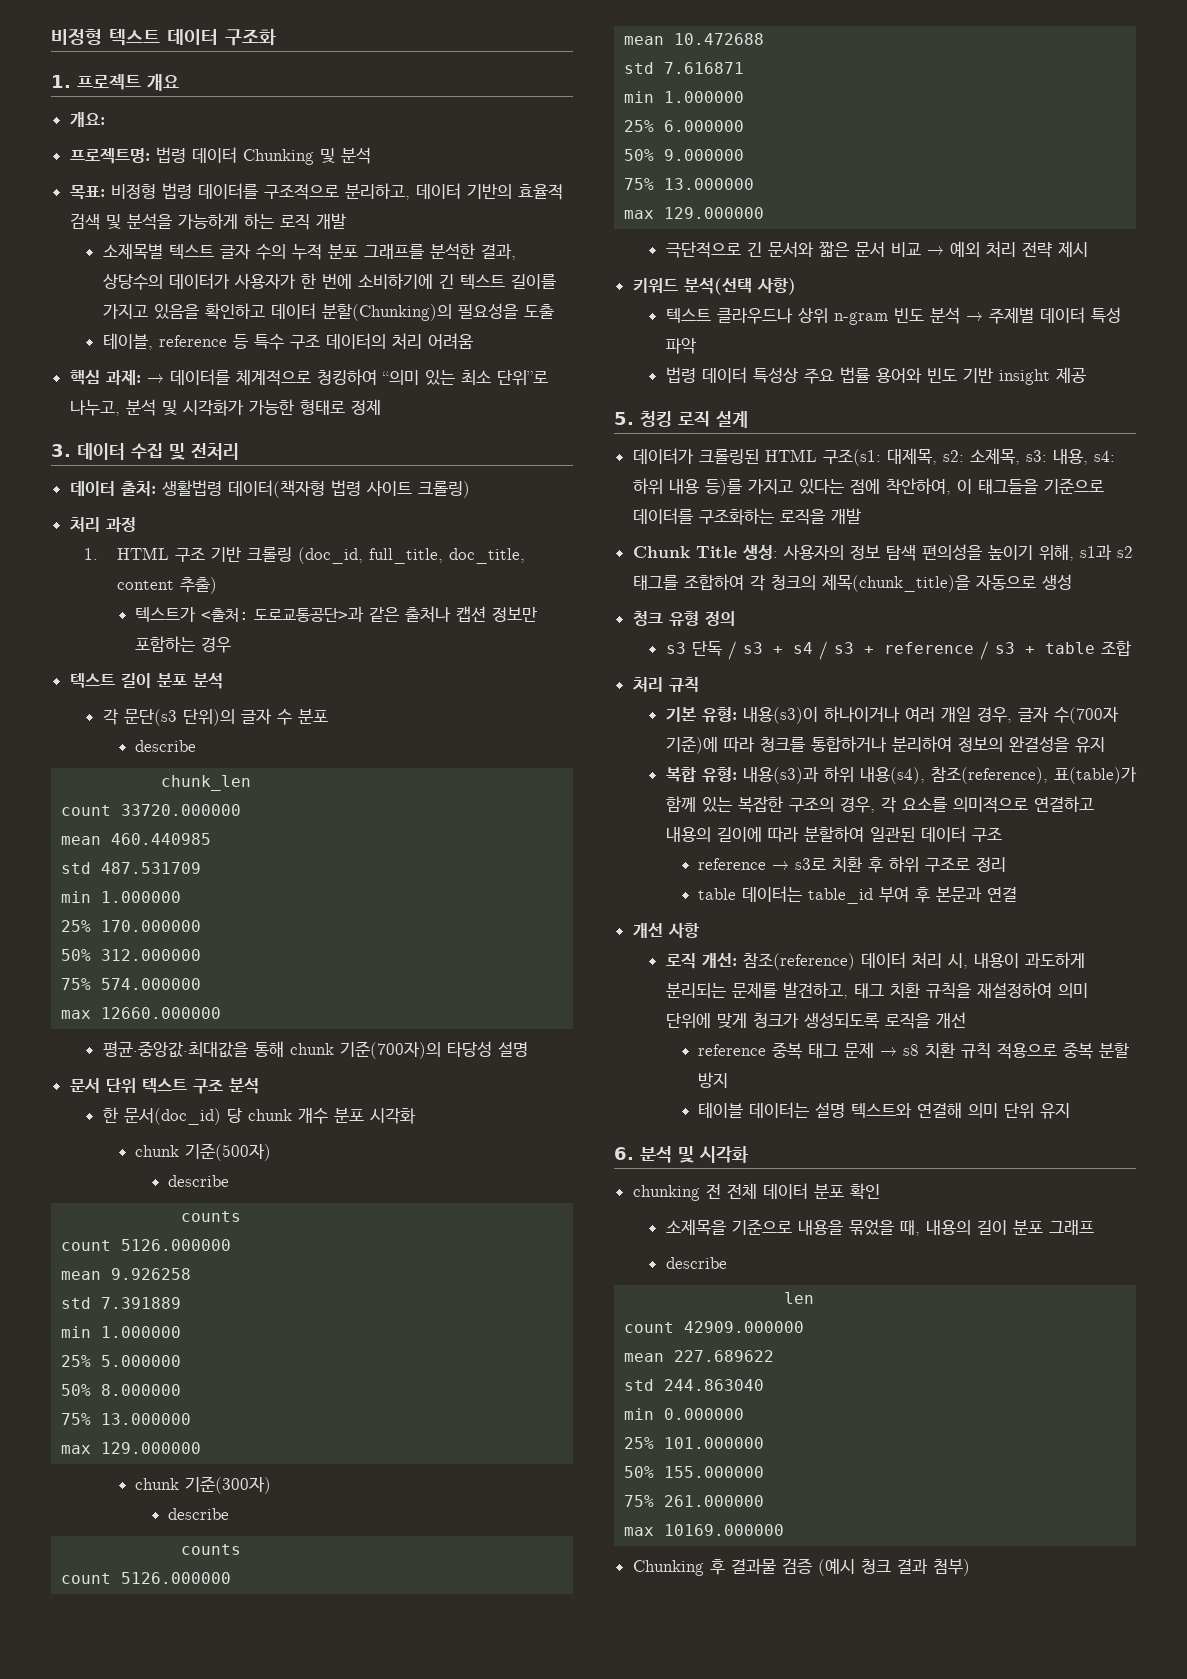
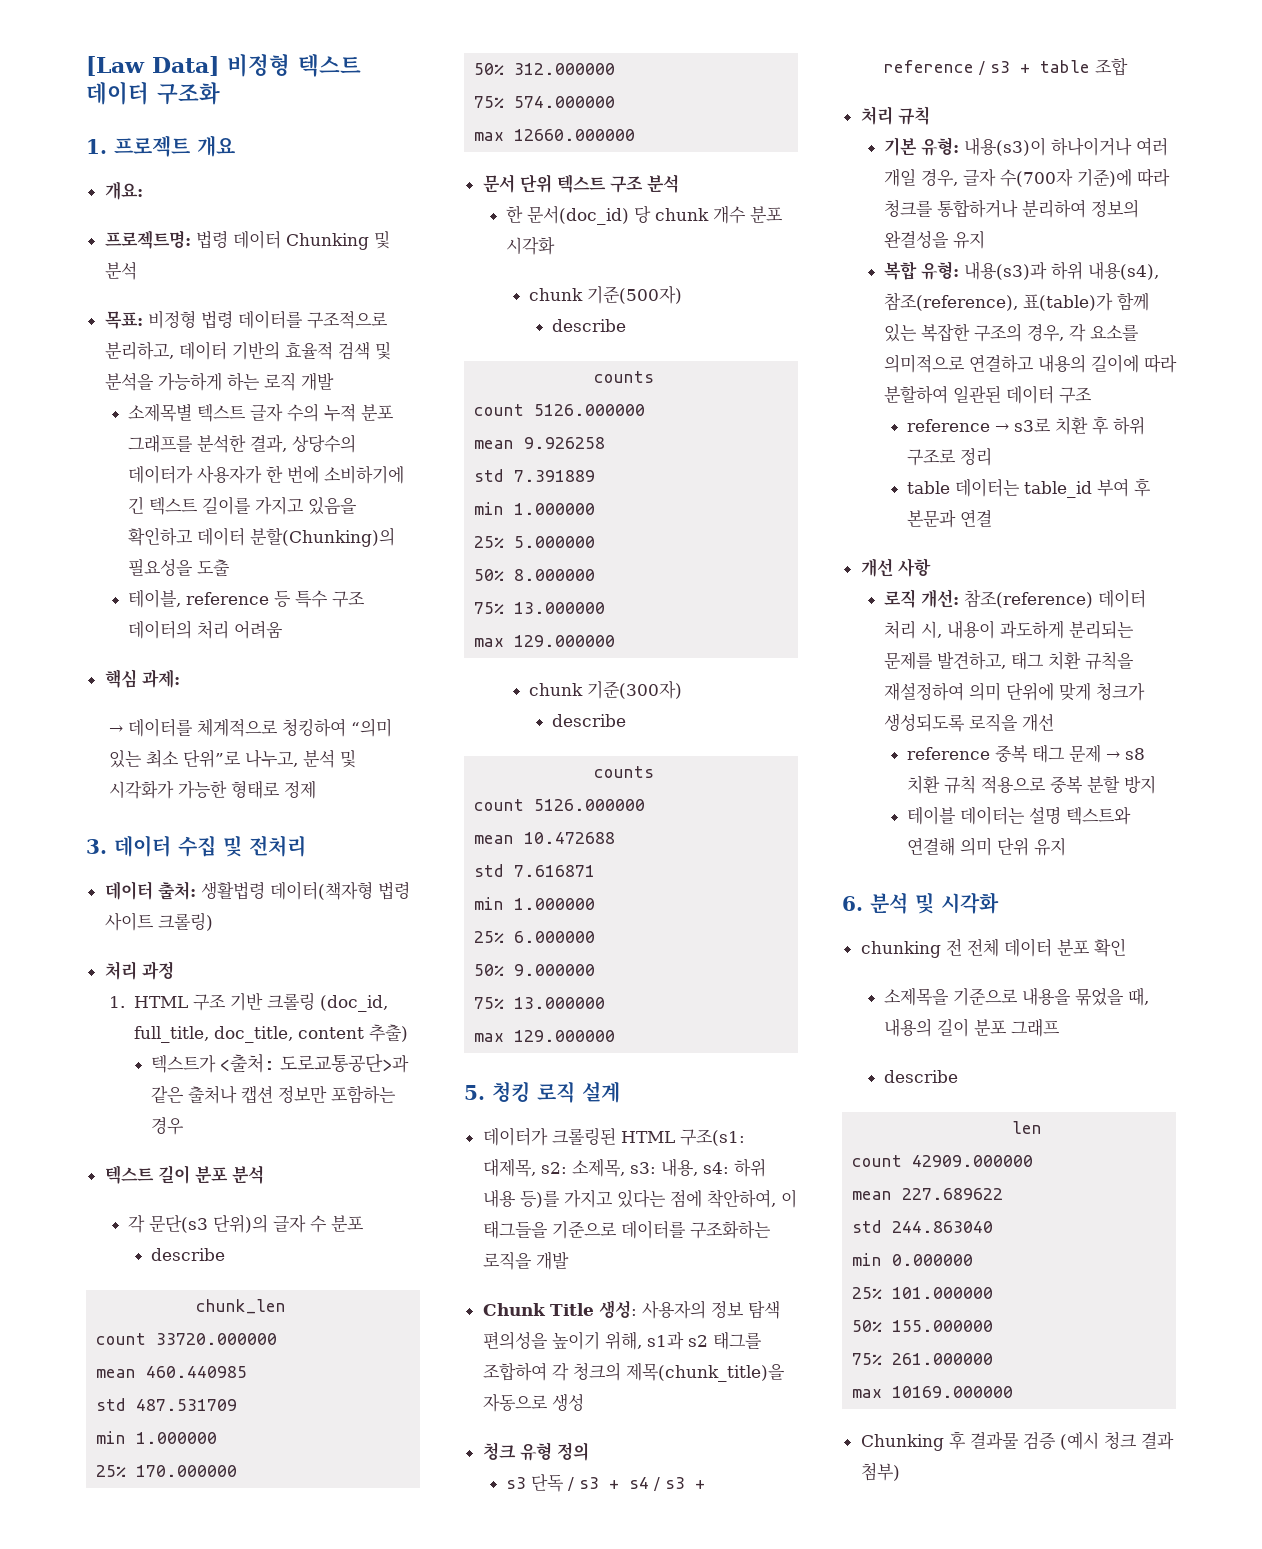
(51, 37) none -> [86,56,219,76] [Law Data]
(141, 377) none -> (180, 678) //
[102,1041,528,1059] // 평균·중앙값·최대값을 통해 chunk 기준(700자)의 타당성 설명 -> (636, 135) none
[665,241,1088,258] [632,278,796,295] [665,307,1121,325] [665,338,696,354] [665,367,1086,385] // 극단적으로 긴 문서와 짧은 문서 비교 → 예외 처리 전략 제시 // 키워드 분석(선택 사항) // 텍스트 클라우드나 상위 n-gram 빈도 분석 → 주제별 데이터 특성 파악 // 법령 데이터 특성상 주요 법률 용어와 빈도 기반 insight 제공 -> (616, 1036) none

